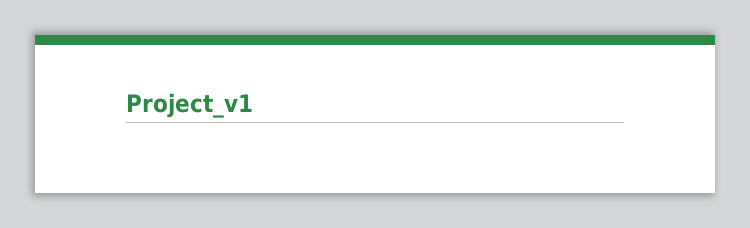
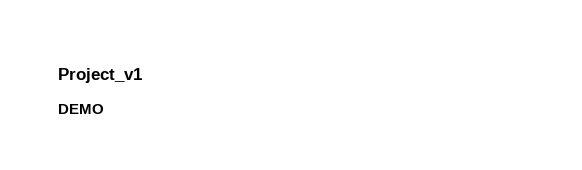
(253, 105) none -> [58,104,104,114] // DEMO

